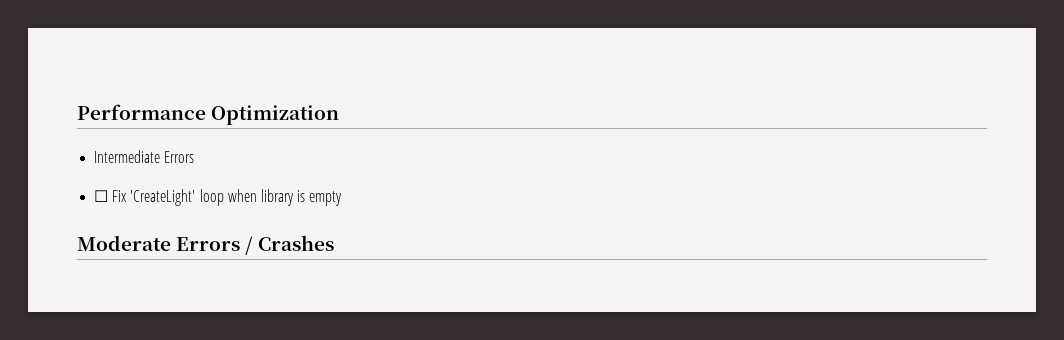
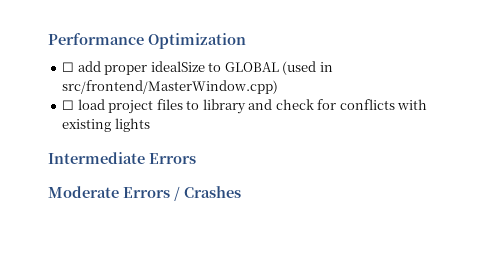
[94,150,195,163] [94,189,343,206] Intermediate Errors // ☐ Fix 'CreateLight' loop when library is empty -> [62,61,333,75] [62,80,279,94] [62,99,428,114] [62,118,150,132] [48,152,196,164] ☐ add proper idealSize to GLOBAL (used in src/frontend/MasterWindow.cpp) // ☐ load project files to library and check for conflicts with existing lights // Intermediate Errors

